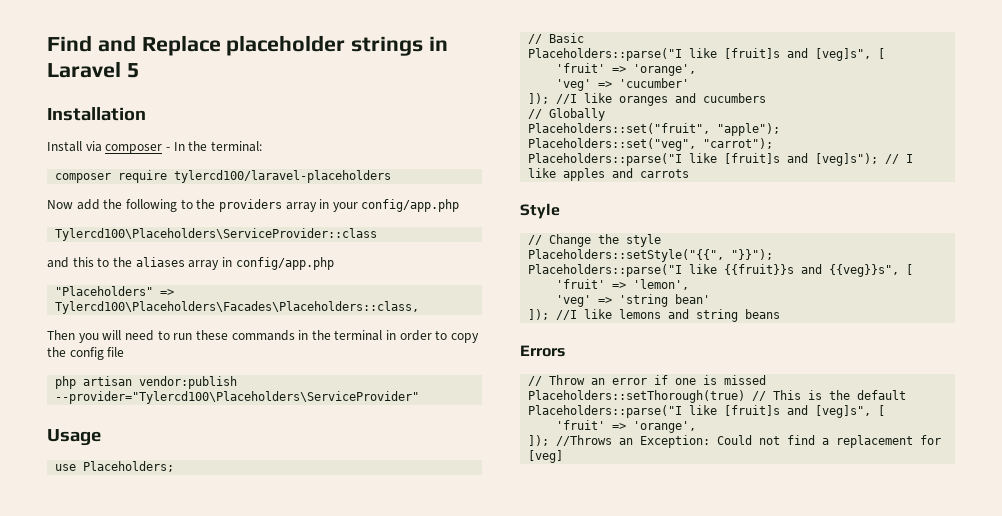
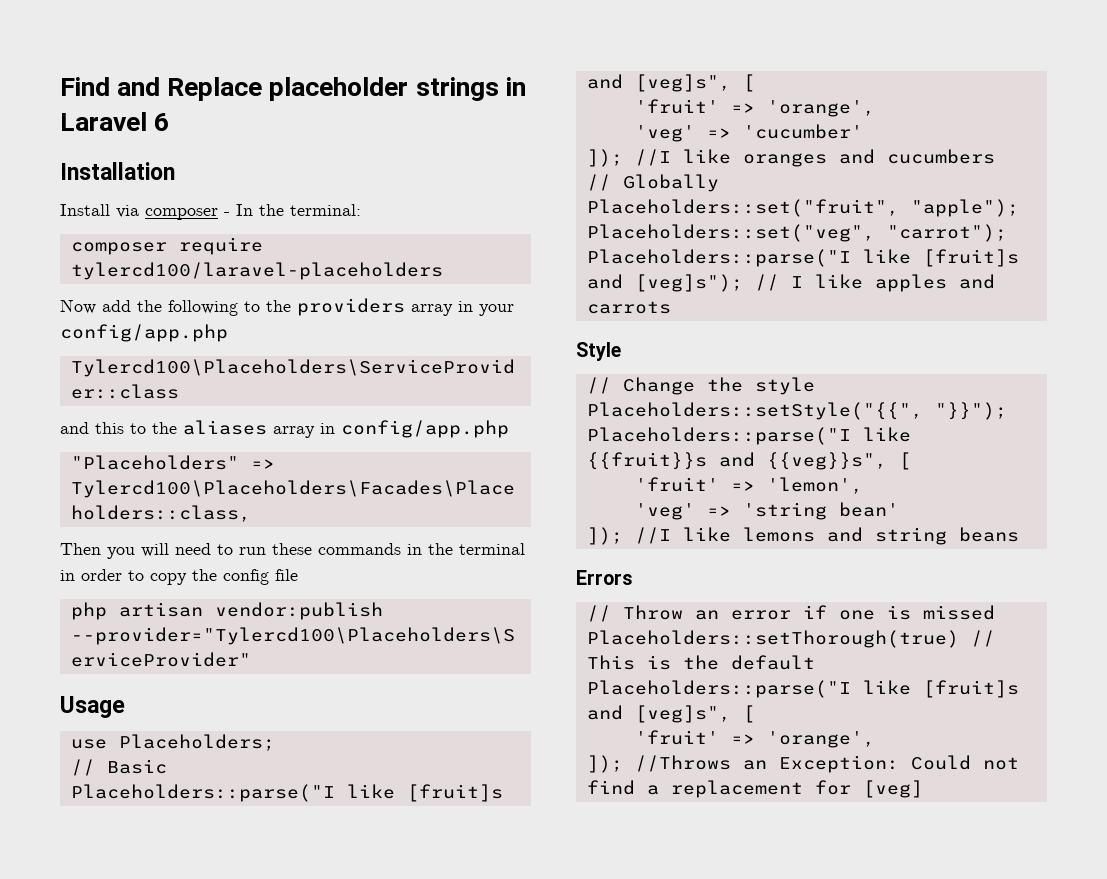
[126,63,139,78] 5 -> [154,113,170,131] 6

